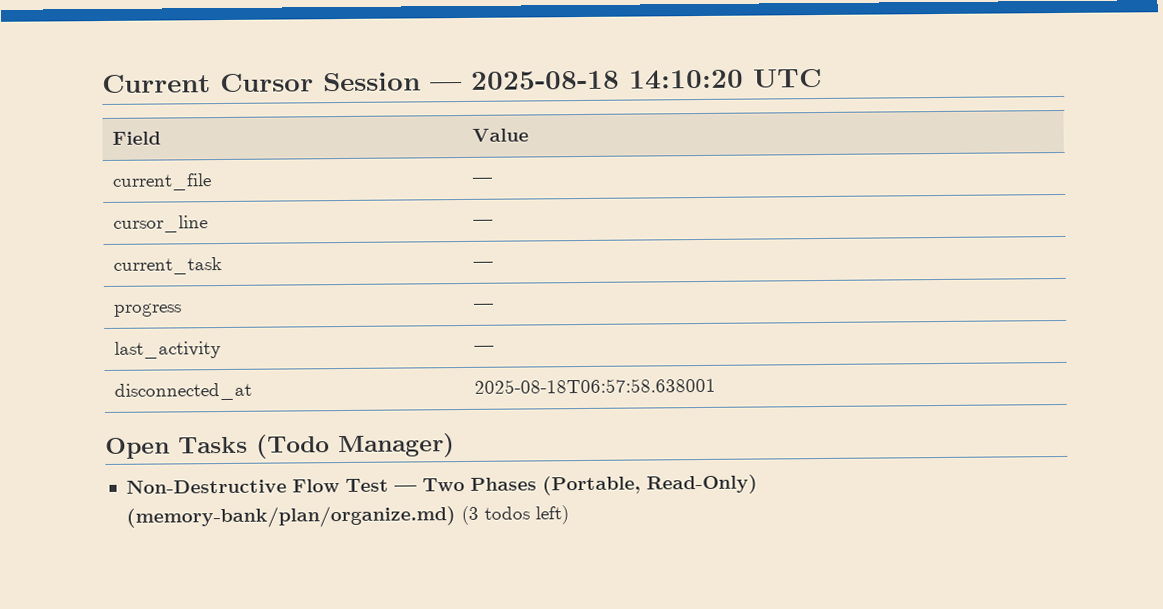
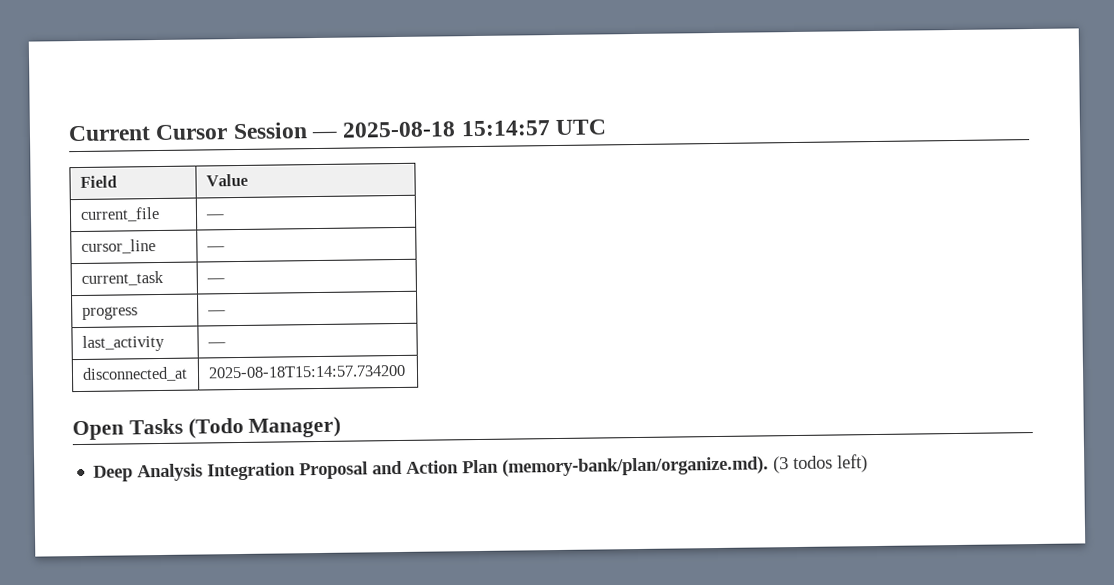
[629,69,744,90] 14:10:20 -> [460,120,551,137] 15:14:57
[473,377,716,394] 2025-08-18T06:57:58.638001 -> [207,364,406,379] 2025-08-18T15:14:57.734200
[125,474,758,496] [125,505,456,529] Non-Destructive Flow Test — Two Phases (Portable, Read-Only) (memory-bank/plan/organize.md) -> [93,456,770,482] Deep Analysis Integration Proposal and Action Plan (memory-bank/plan/organize.md).

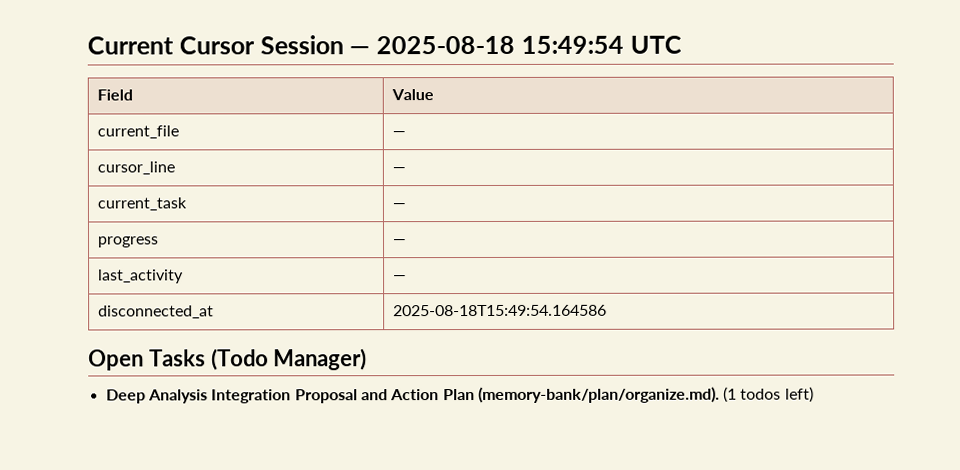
[460,120,551,137] 15:14:57 -> [520,35,624,54] 15:49:54
[207,364,406,379] 2025-08-18T15:14:57.734200 -> [392,304,607,317] 2025-08-18T15:49:54.164586
[773,456,790,474] (3 -> [723,386,738,403] (1

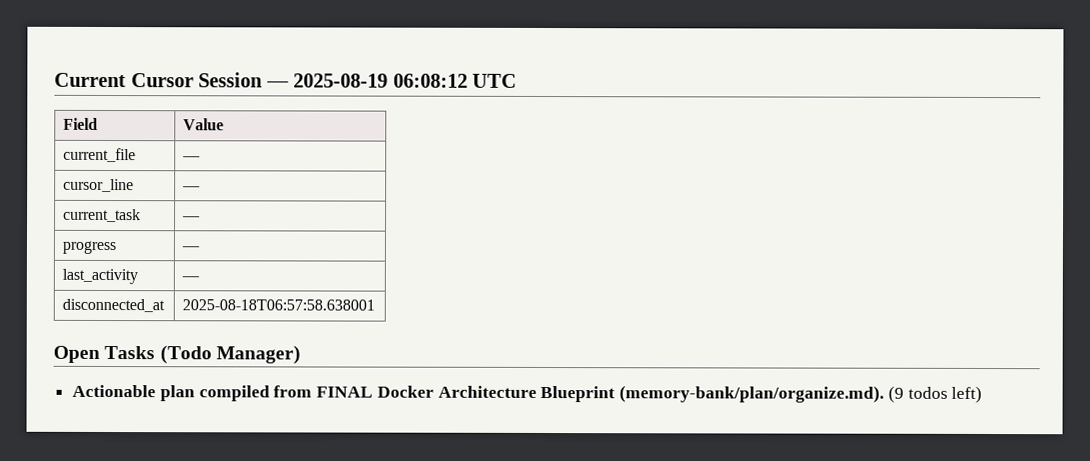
[376,35,624,55] 2025-08-18 15:49:54 -> [293,73,468,88] 2025-08-19 06:08:12
[392,304,607,317] 2025-08-18T15:49:54.164586 -> [182,299,376,311] 2025-08-18T06:57:58.638001
[105,386,738,404] Deep Analysis Integration Proposal and Action Plan (memory-bank/plan/organize.md). (1 -> [72,384,904,403] Actionable plan compiled from FINAL Docker Architecture Blueprint (memory-bank/plan/organize.md). (9

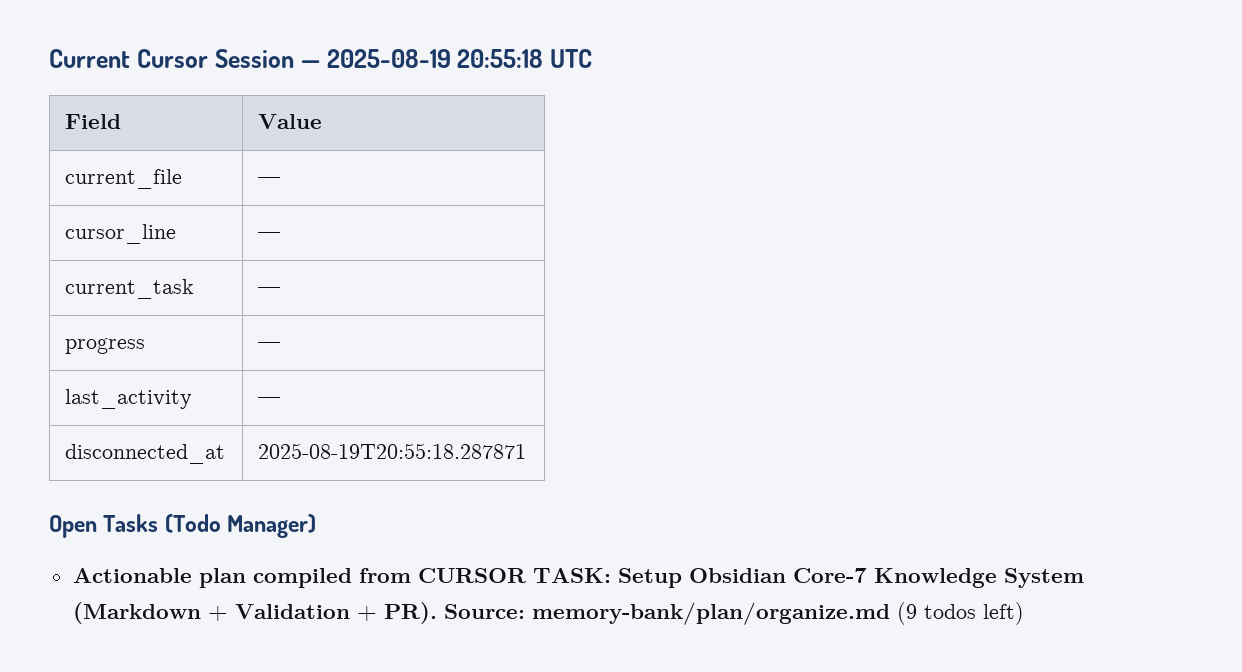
[392,73,468,88] 06:08:12 -> [457,49,544,68] 20:55:18
[182,299,376,311] 2025-08-18T06:57:58.638001 -> [258,443,527,459] 2025-08-19T20:55:18.287871
[316,385,885,403] FINAL Docker Architecture Blueprint (memory-bank/plan/organize.md). -> [417,568,1084,588] [72,602,890,625] CURSOR TASK: Setup Obsidian Core-7 Knowledge System (Markdown + Validation + PR). Source: memory-bank/plan/organize.md

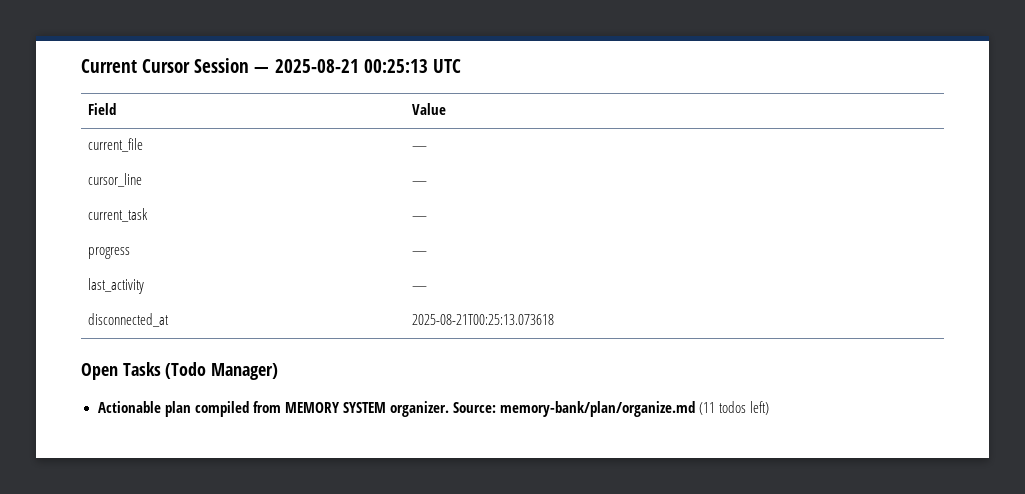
[326,49,544,68] 2025-08-19 20:55:18 -> [274,59,428,73] 2025-08-21 00:25:13
[258,443,527,459] 2025-08-19T20:55:18.287871 -> [411,314,554,325] 2025-08-21T00:25:13.073618
[417,568,1084,588] [72,602,437,624] CURSOR TASK: Setup Obsidian Core-7 Knowledge System (Markdown + Validation + PR). -> [284,401,449,417] MEMORY SYSTEM organizer.
[896,602,917,625] (9 -> [698,402,715,415] (11

